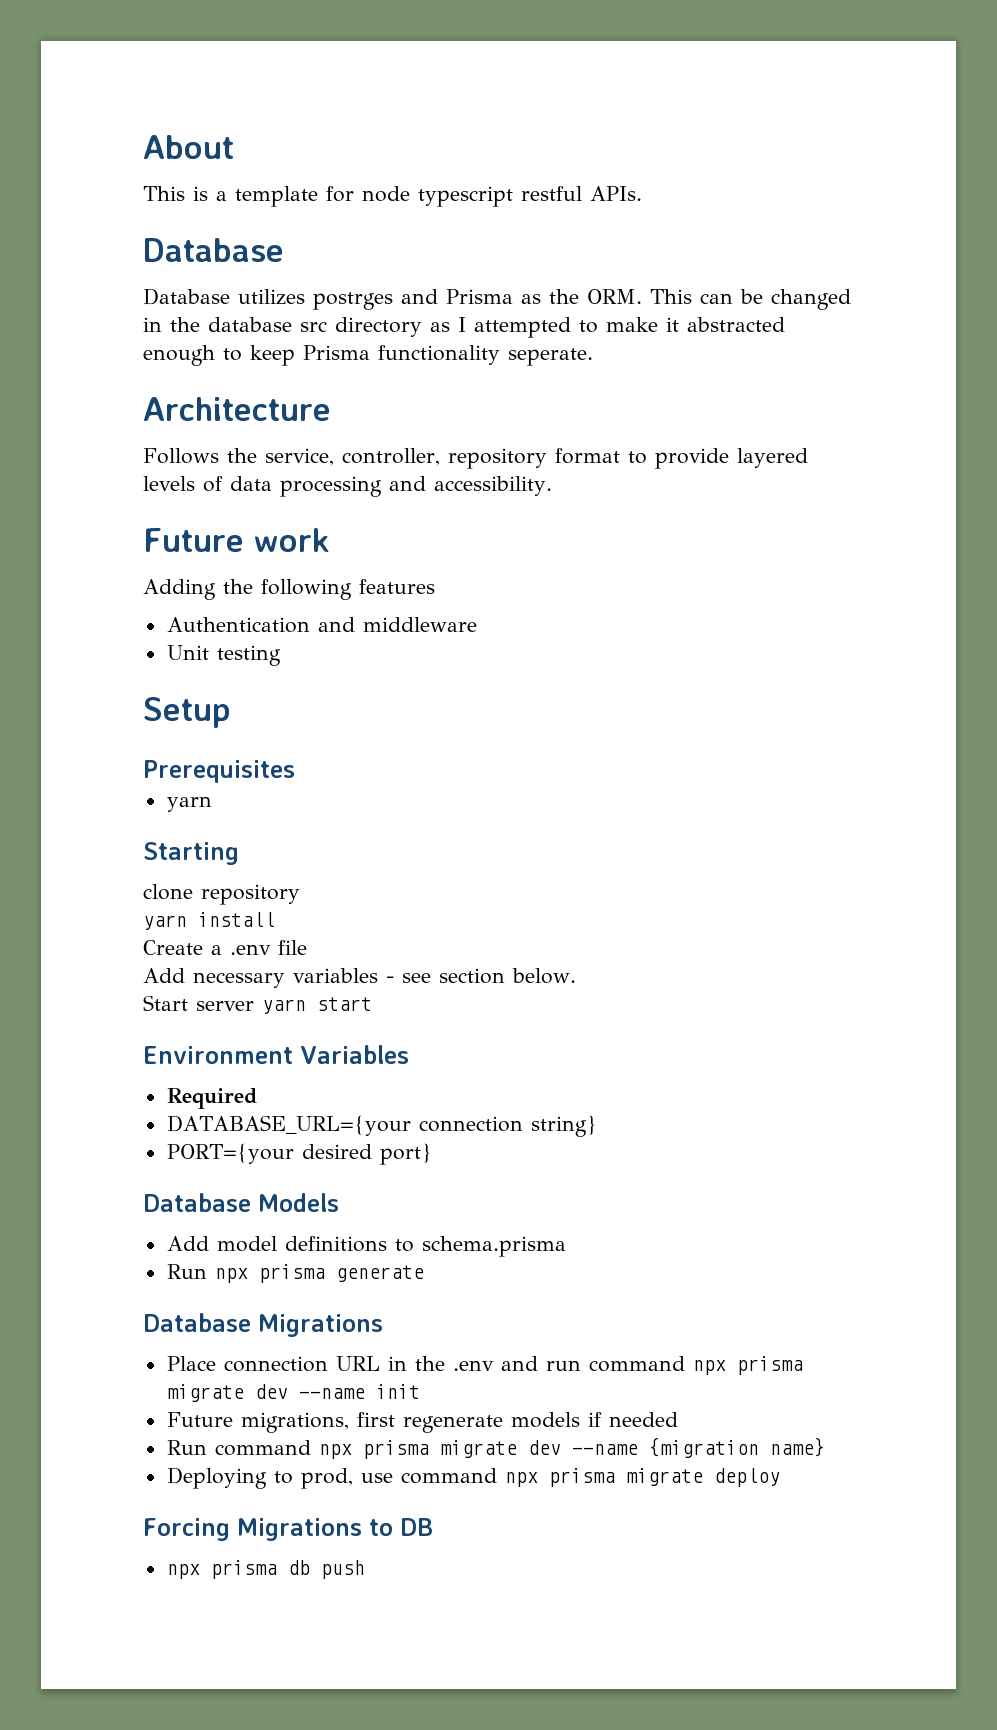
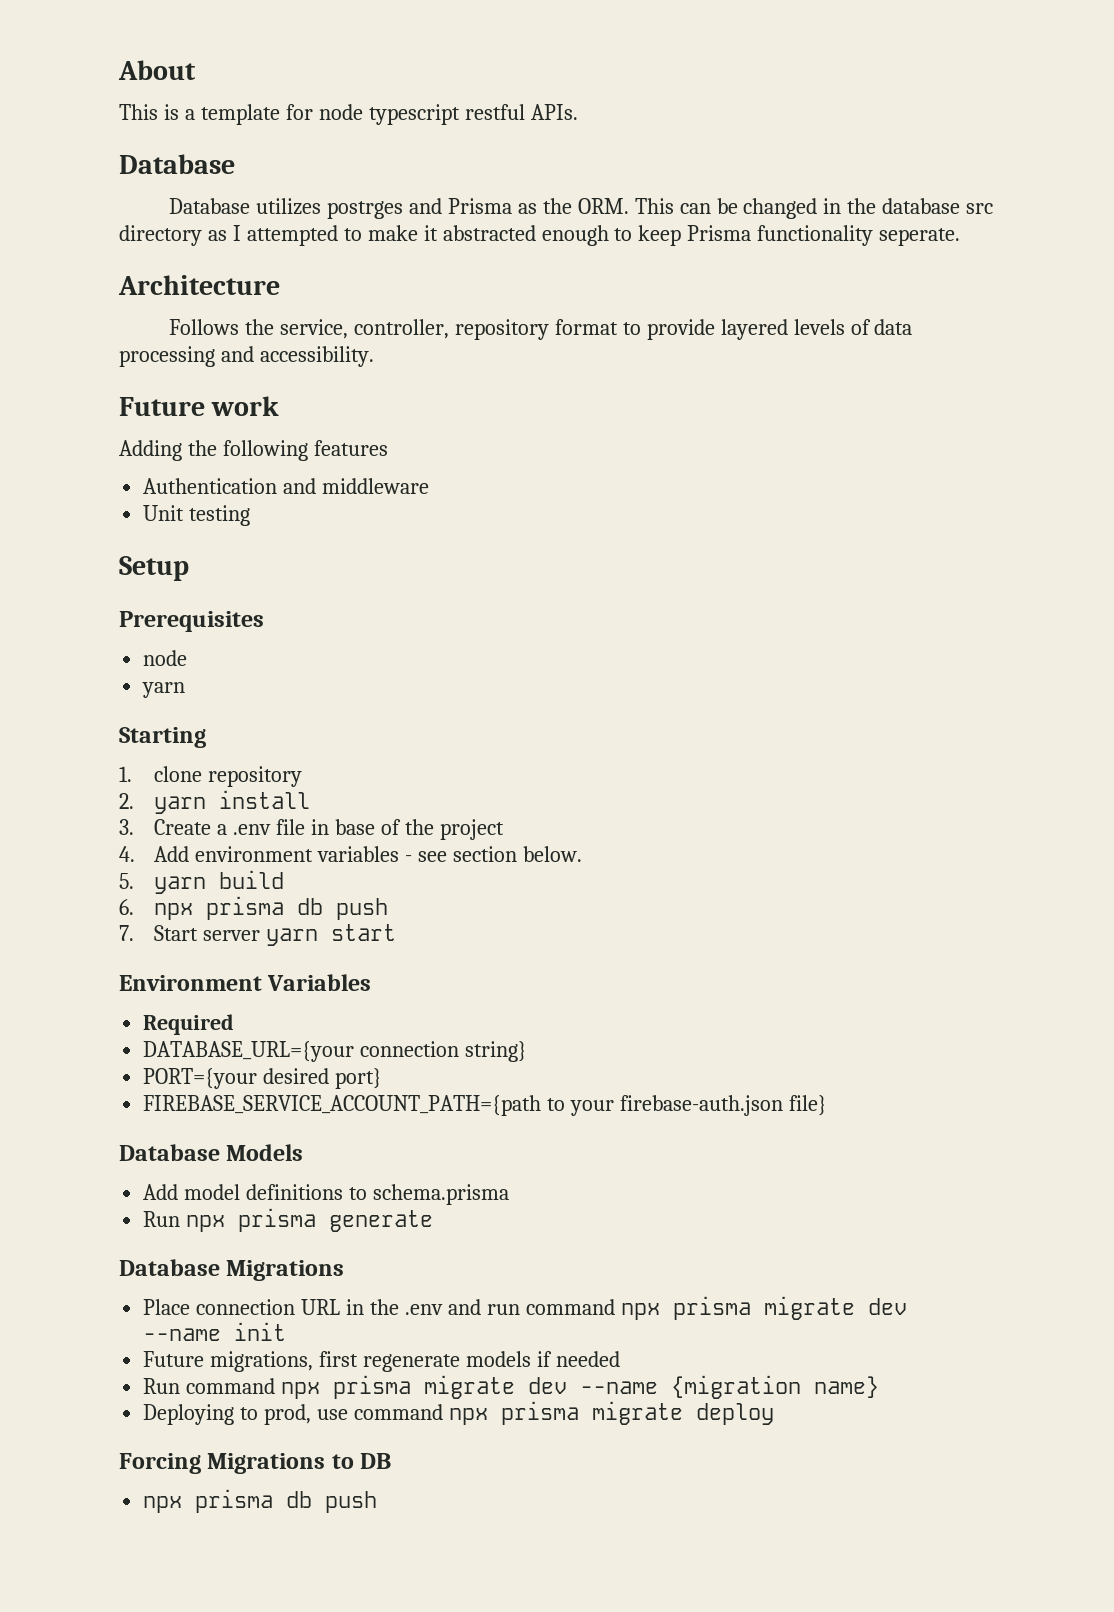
(295, 771) none -> [143,650,188,666] // node
(239, 853) none -> [119,766,132,782] 1.
(300, 894) none -> [119,793,134,809] 2.
(275, 919) none -> [119,819,134,835] 3.
[143,968,285,988] // Add necessary -> [310,819,504,840] [119,846,314,862] in base of the project // 4. Add environment
(576, 976) none -> [119,870,285,894] [119,896,389,920] [119,925,134,941] 5. yarn build // 6. npx prisma db push // 7.
(432, 1154) none -> [143,1095,827,1116] // FIREBASE_SERVICE_ACCOUNT_PATH={path to your firebase-auth.json file}

